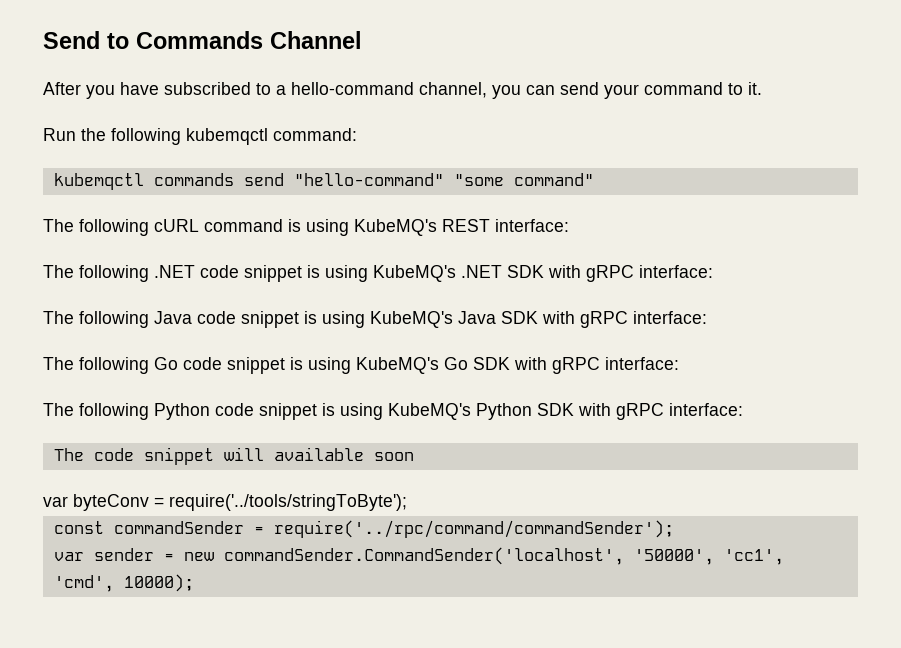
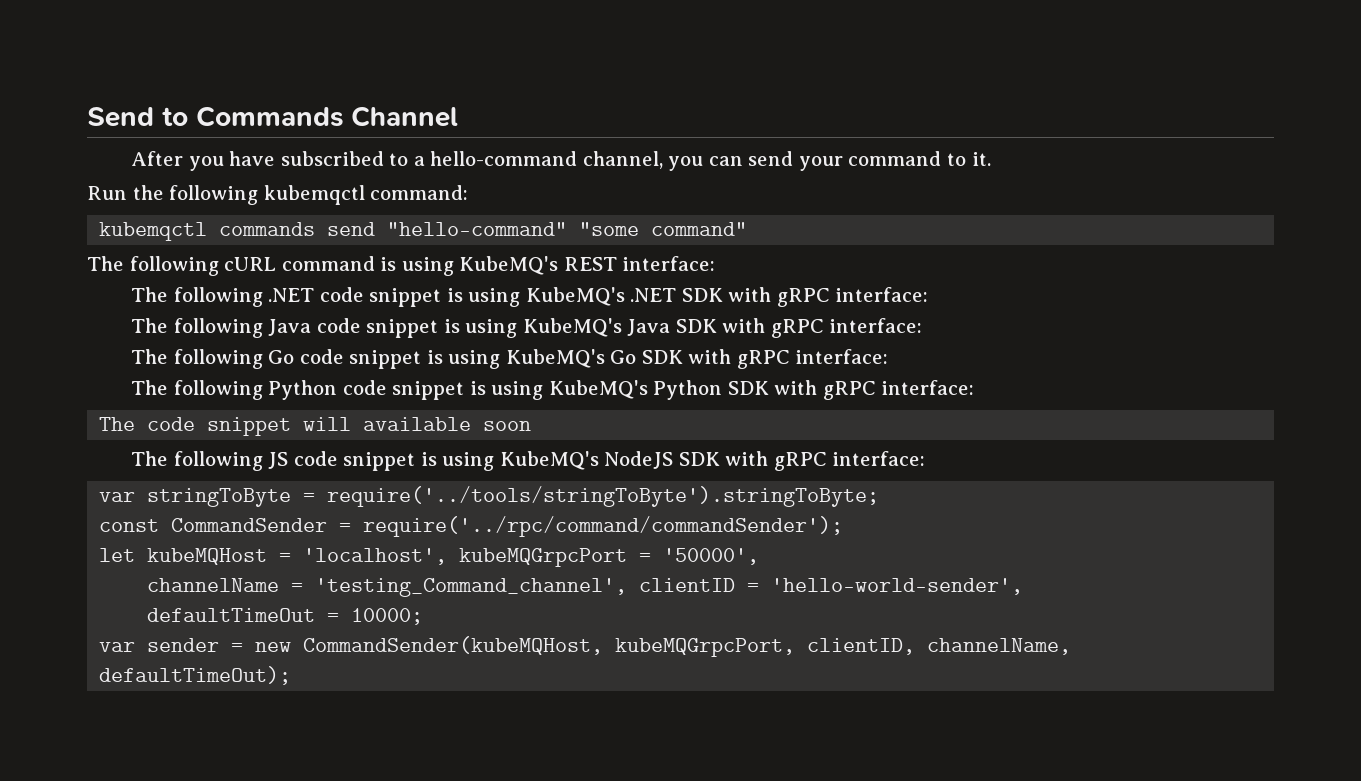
[43,494,407,511] var byteConv = require('../tools/stringToByte'); -> [131,451,926,471] [99,486,880,507] The following JS code snippet is using KubeMQ's NodeJS SDK with gRPC interface: // var stringToByte = require('../tools/stringToByte').stringToByte;
[113,521,244,534] commandSender -> [171,518,328,532] CommandSender
(674, 529) none -> [99,548,760,567] [147,578,1024,597] [147,608,424,625] // let kubeMQHost = 'localhost', kubeMQGrpcPort = '50000', // channelName = 'testing_Command_channel', clientID = 'hello-world-sender', // defaultTimeOut = 10000;
[223,547,784,565] [53,574,194,592] commandSender.CommandSender('localhost', '50000', 'cc1', 'cmd', 10000); -> [303,636,1072,657] [99,666,292,685] CommandSender(kubeMQHost, kubeMQGrpcPort, clientID, channelName, defaultTimeOut);

